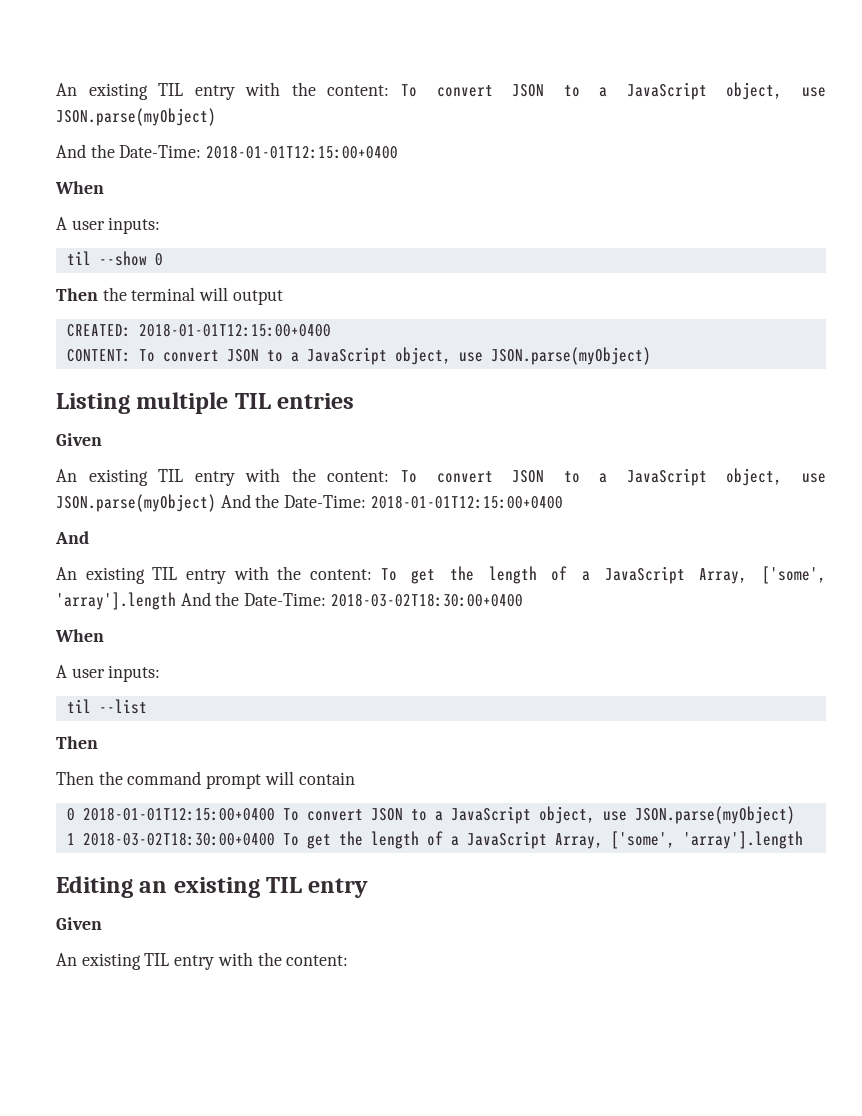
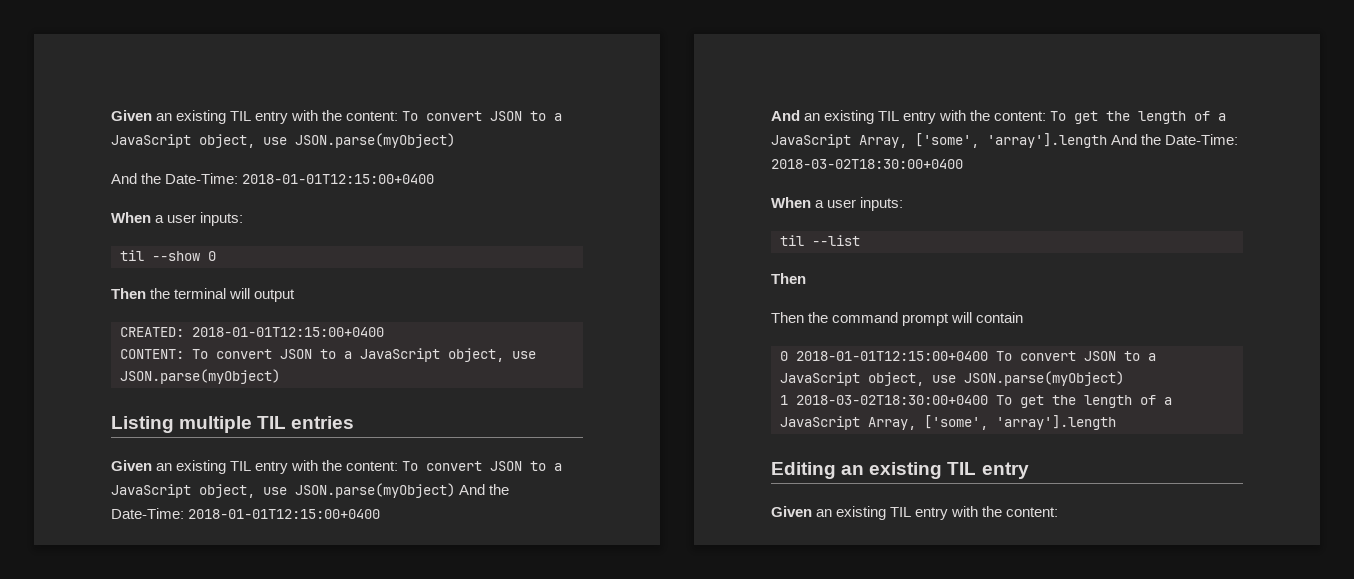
[56,83,77,96] An -> [111,110,173,121] Given an
[56,217,67,230] // A -> [155,215,165,223] a
[56,469,77,482] // An -> [156,463,173,471] an
[56,567,77,580] // An -> [804,113,821,121] an
[56,665,67,678] // A -> [815,200,825,208] a
[56,953,77,966] // An -> [816,509,833,517] an

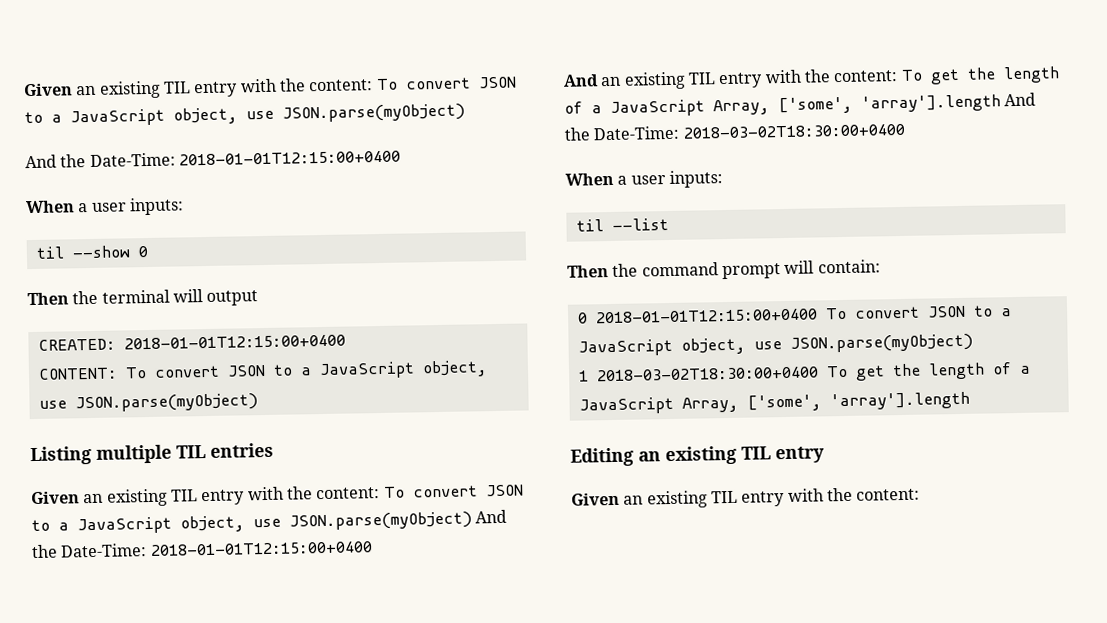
[771,312,804,323] // Then -> (609, 271) none
[976,312,1024,323] contain -> [817,259,881,274] contain:

